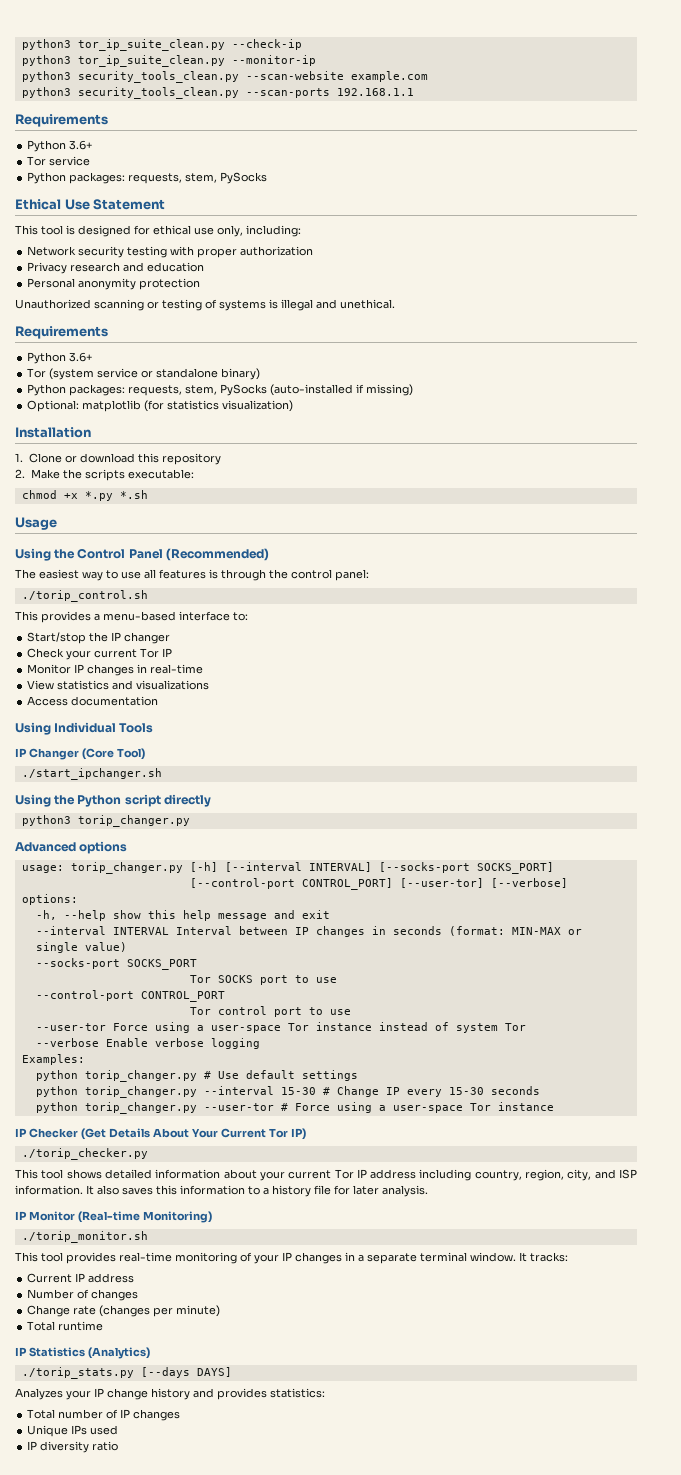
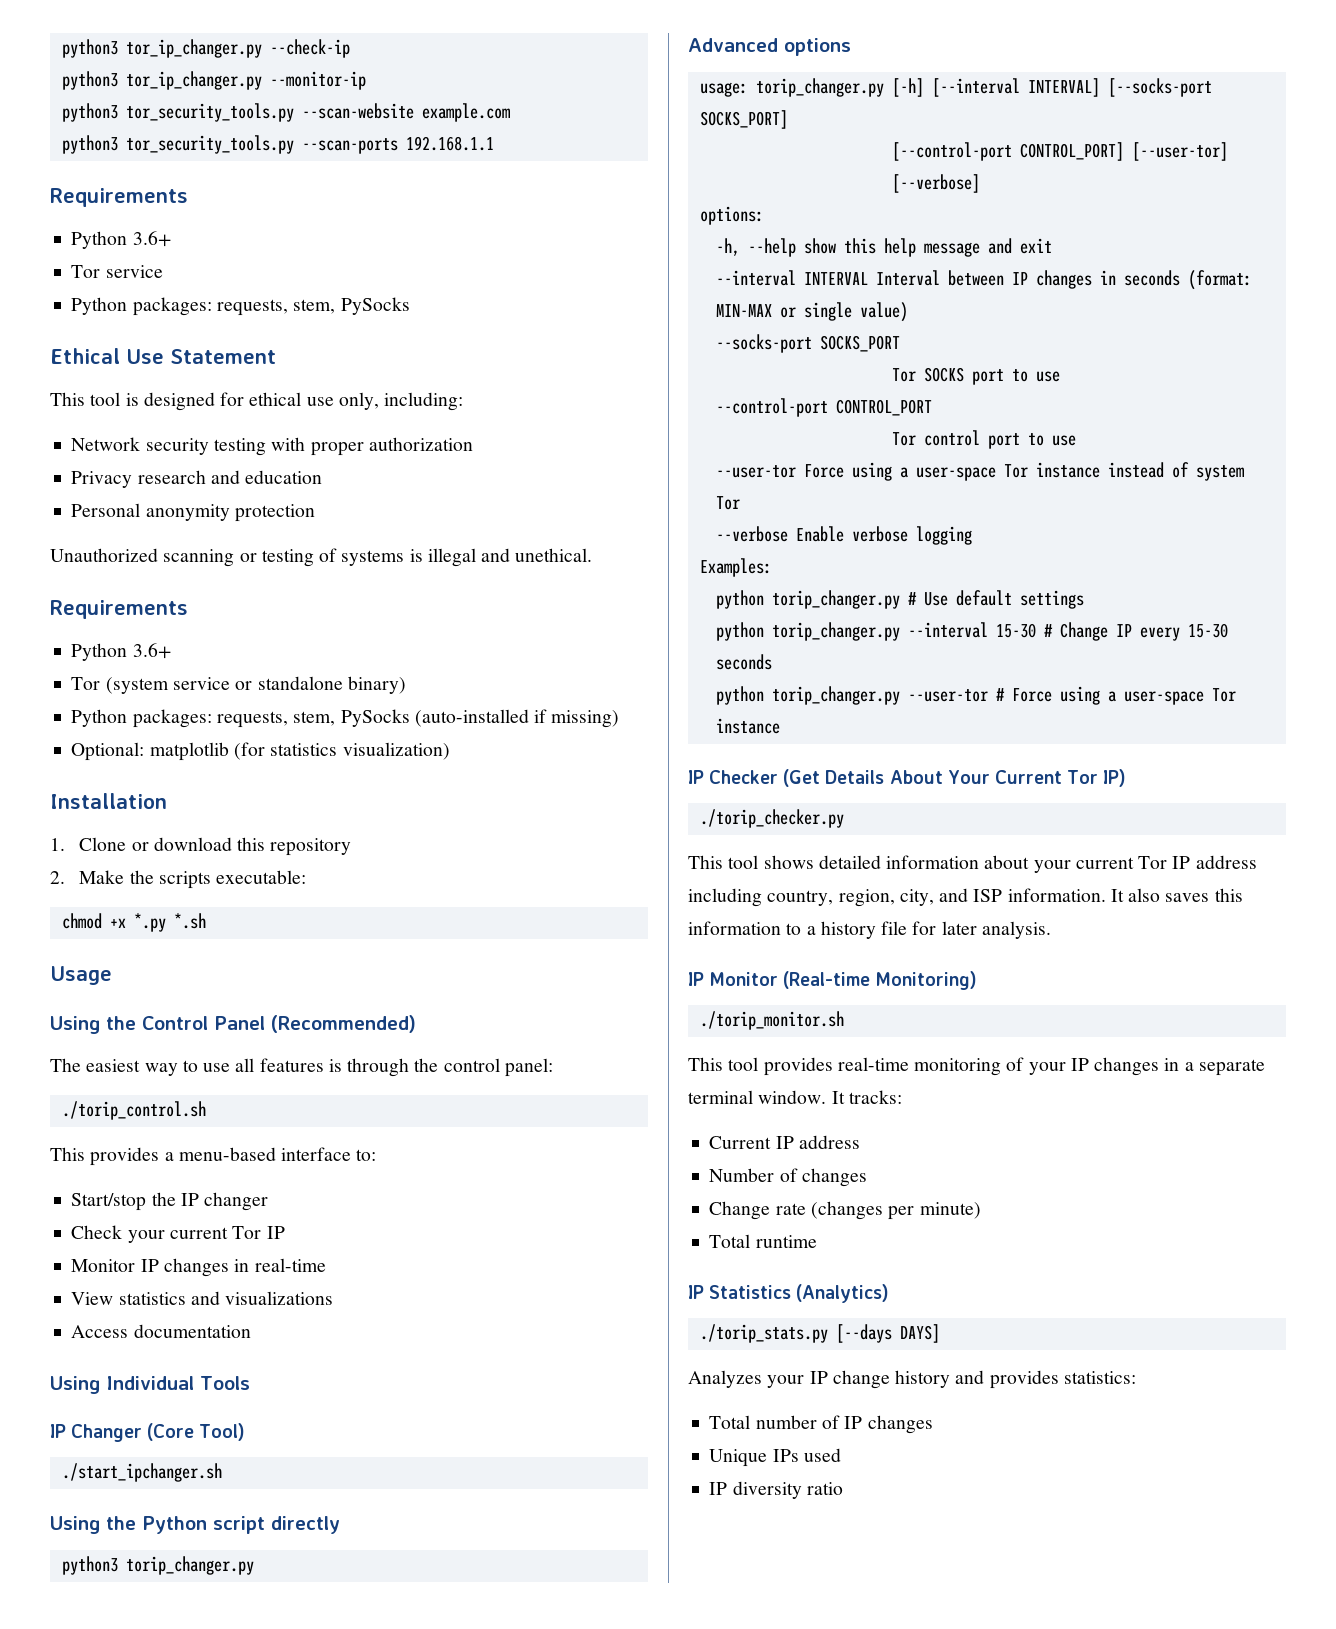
[21,39,225,51] python3 tor_ip_suite_clean.py -> [61,39,262,58] python3 tor_ip_changer.py
[77,55,225,67] tor_ip_suite_clean.py -> [125,71,262,90] tor_ip_changer.py
[77,71,239,83] security_tools_clean.py -> [125,103,294,122] tor_security_tools.py
[77,87,239,99] security_tools_clean.py -> [125,135,294,154] tor_security_tools.py

